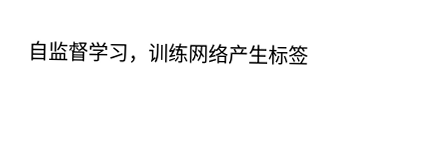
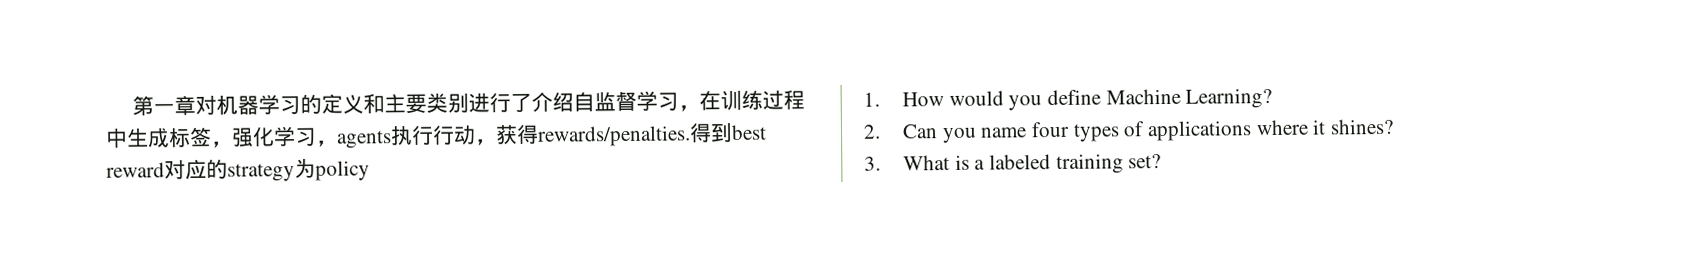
[28,40,309,66] 自监督学习，训练网络产生标签 -> [132,89,806,116] [105,123,767,149] [106,158,370,182] [863,88,1273,111] [863,118,1395,144] [864,153,1162,175] 第一章对机器学习的定义和主要类别进行了介绍自监督学习，在训练过程中生成标签，强化学习，agents执行行动，获得rewards/penalties.得到best reward对应的strategy为policy // 1. How would you define Machine Learning? // 2. Can you name four types of applications where it shines? // 3. What is a labeled training set?

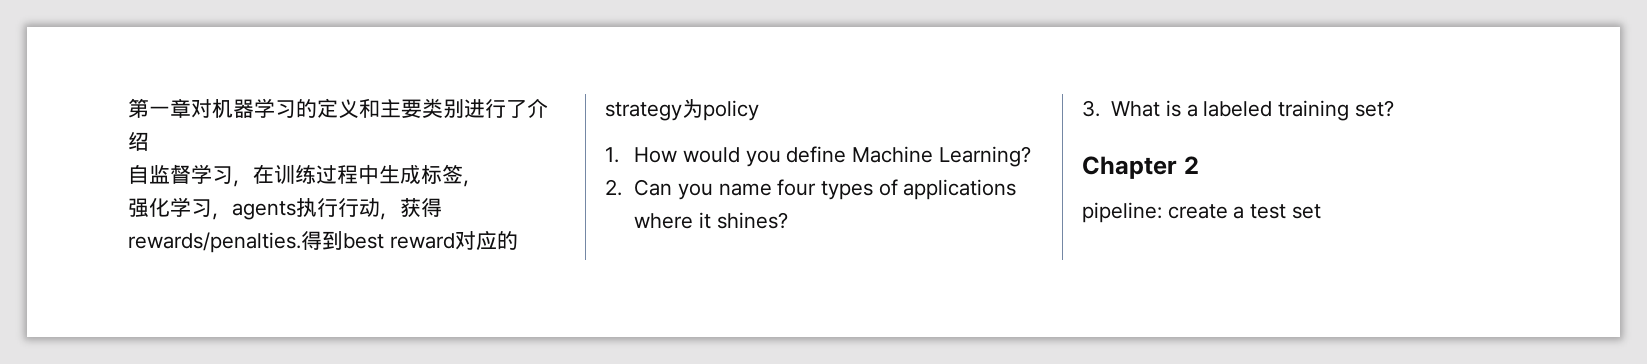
(575, 102) none -> (149, 141) //
(233, 144) none -> (483, 183) //
(1162, 161) none -> [1082,156,1199,179] [1082,202,1321,223] // Chapter 2 // pipeline: create a test set

